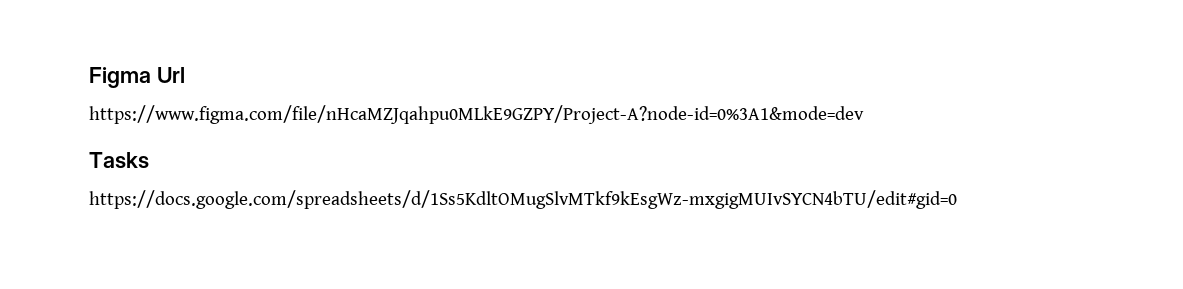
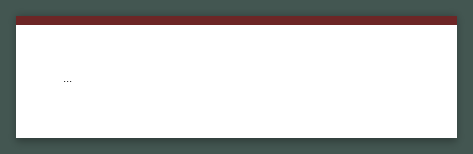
[89,67,185,88] [89,105,864,124] [89,152,149,169] [89,190,957,209] Figma Url // https://www.figma.com/file/nHcaMZJqahpu0MLkE9GZPY/Project-A?node-id=0%3A1&mode=dev // Tasks // https://docs.google.com/spreadsheets/d/1Ss5KdltOMugSlvMTkf9kEsgWz-mxgigMUIvSYCN4bTU/edit#gid=0 -> [63,81,72,82] ...

